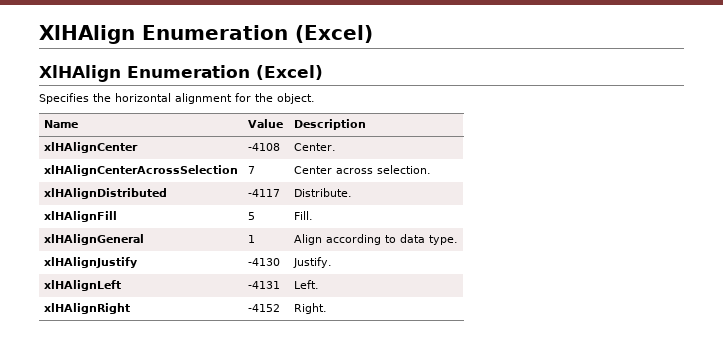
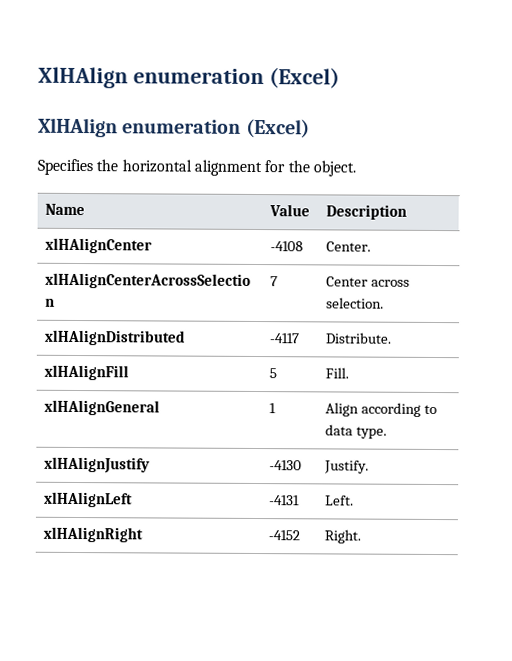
[39,25,288,44] XlHAlign Enumeration -> [38,66,264,89] XlHAlign enumeration
[127,65,250,78] Enumeration -> [122,119,242,134] enumeration

